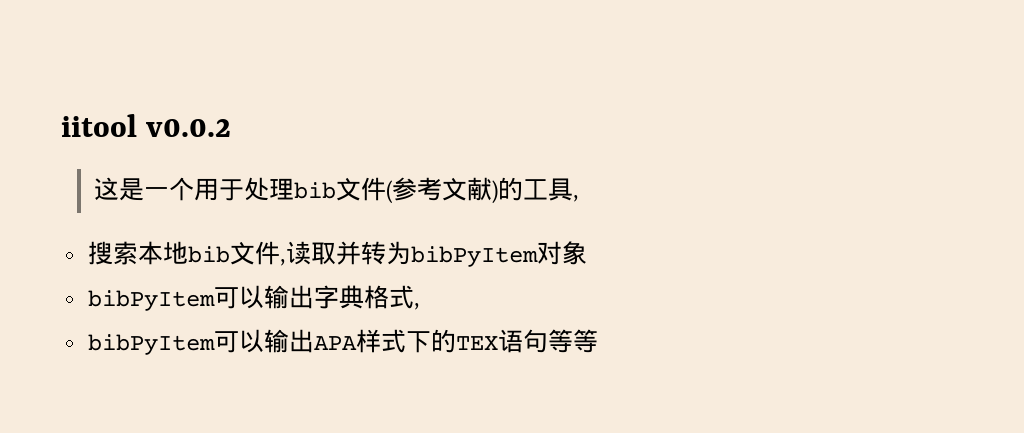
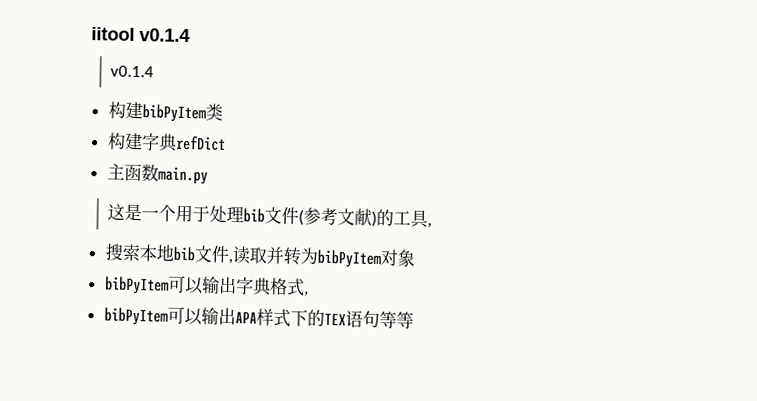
[146,119,232,137] v0.0.2 -> [139,28,191,43] [110,65,155,78] [107,101,223,123] [106,132,226,152] [106,163,208,185] v0.1.4 // v0.1.4 // 构建bibPyItem类 // 构建字典refDict // 主函数main.py

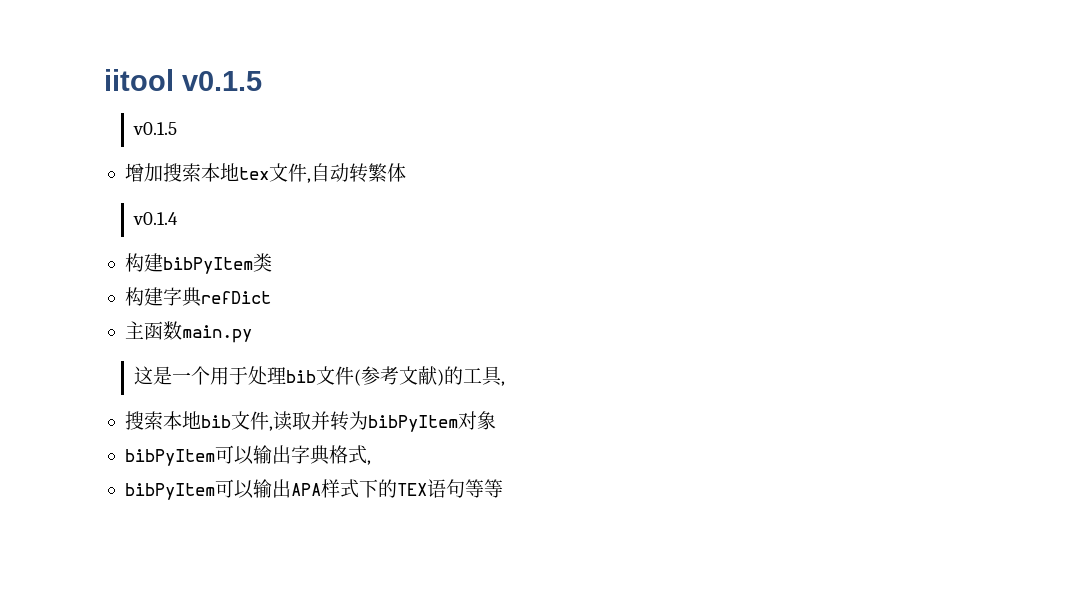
[139,28,191,43] v0.1.4 -> [182,71,262,91] [133,122,178,135] [124,163,406,183] v0.1.5 // v0.1.5 // 增加搜索本地tex文件,自动转繁体

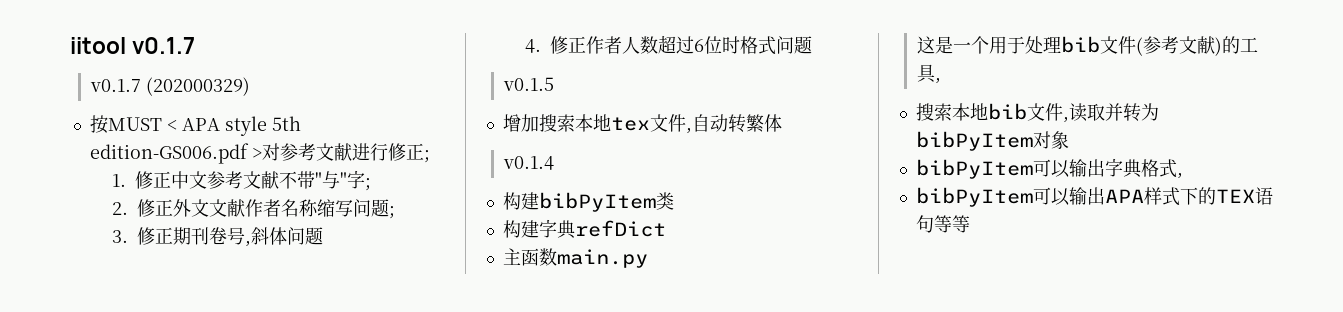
[182,71,262,91] v0.1.5 -> [132,37,196,54] [90,77,251,96] [89,115,301,136] [89,143,430,164] [112,170,372,191] [112,199,396,219] [112,227,324,247] [525,35,813,55] v0.1.7 // v0.1.7 (202000329) // 按MUST < APA style 5th edition-GS006.pdf >对参考文献进行修正; // 1.修正中文参考文献不带"与"字; // 2.修正外文文献作者名称缩写问题; // 3.修正期刊卷号,斜体问题 // 4.修正作者人数超过6位时格式问题

